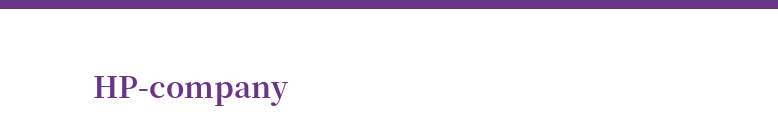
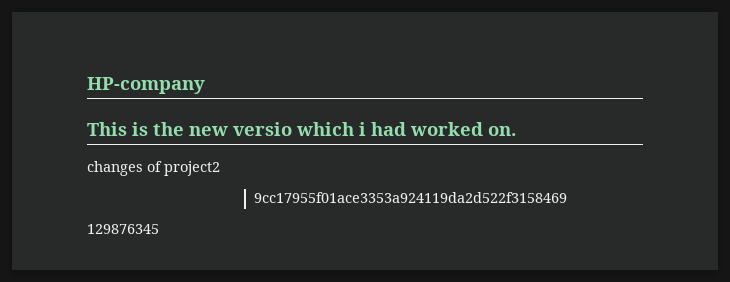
(289, 91) none -> [87,122,516,136] [87,161,220,176] [253,192,567,203] [87,224,159,234] // This is the new versio which i had worked on. // changes of project2 // 9cc17955f01ace3353a924119da2d522f3158469 // 129876345

